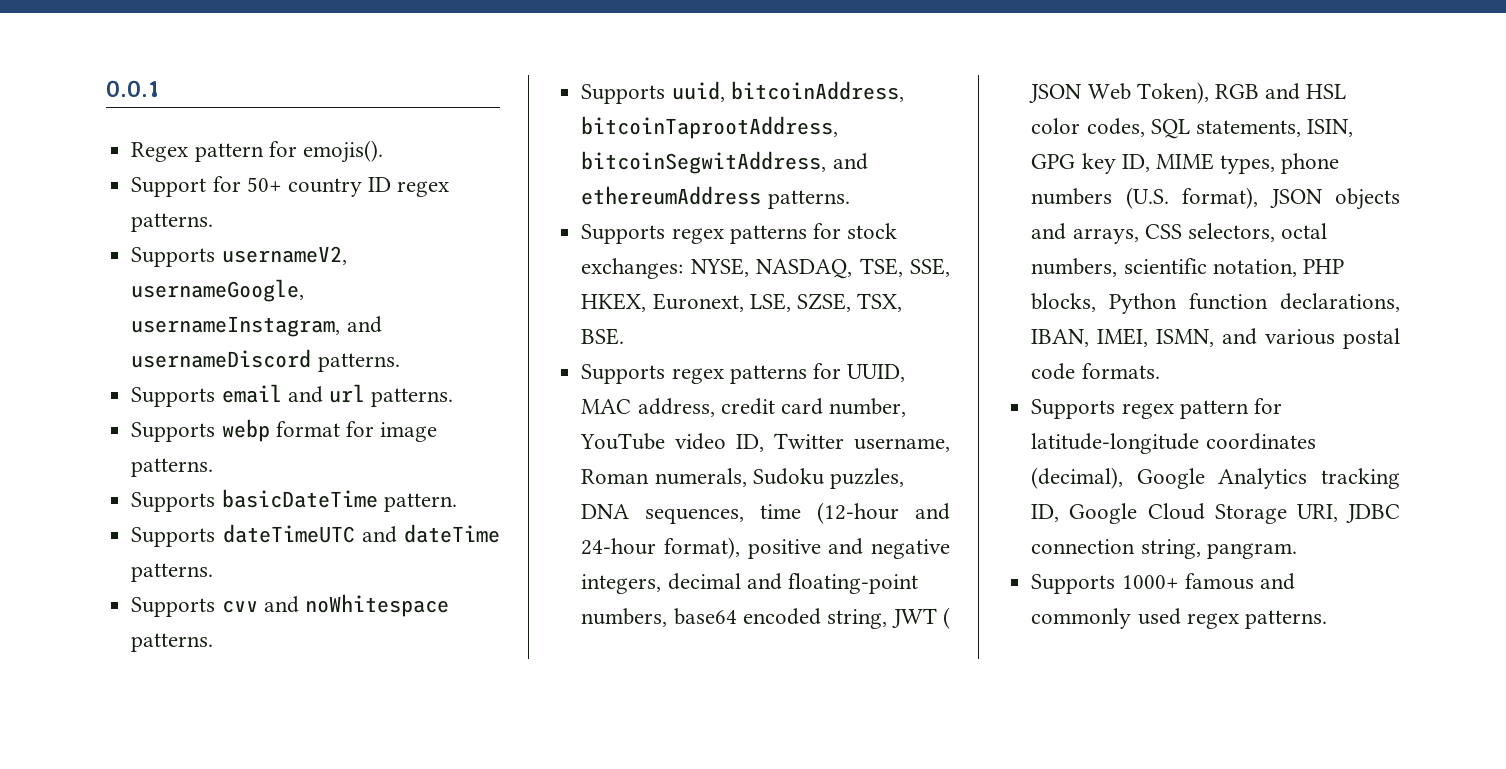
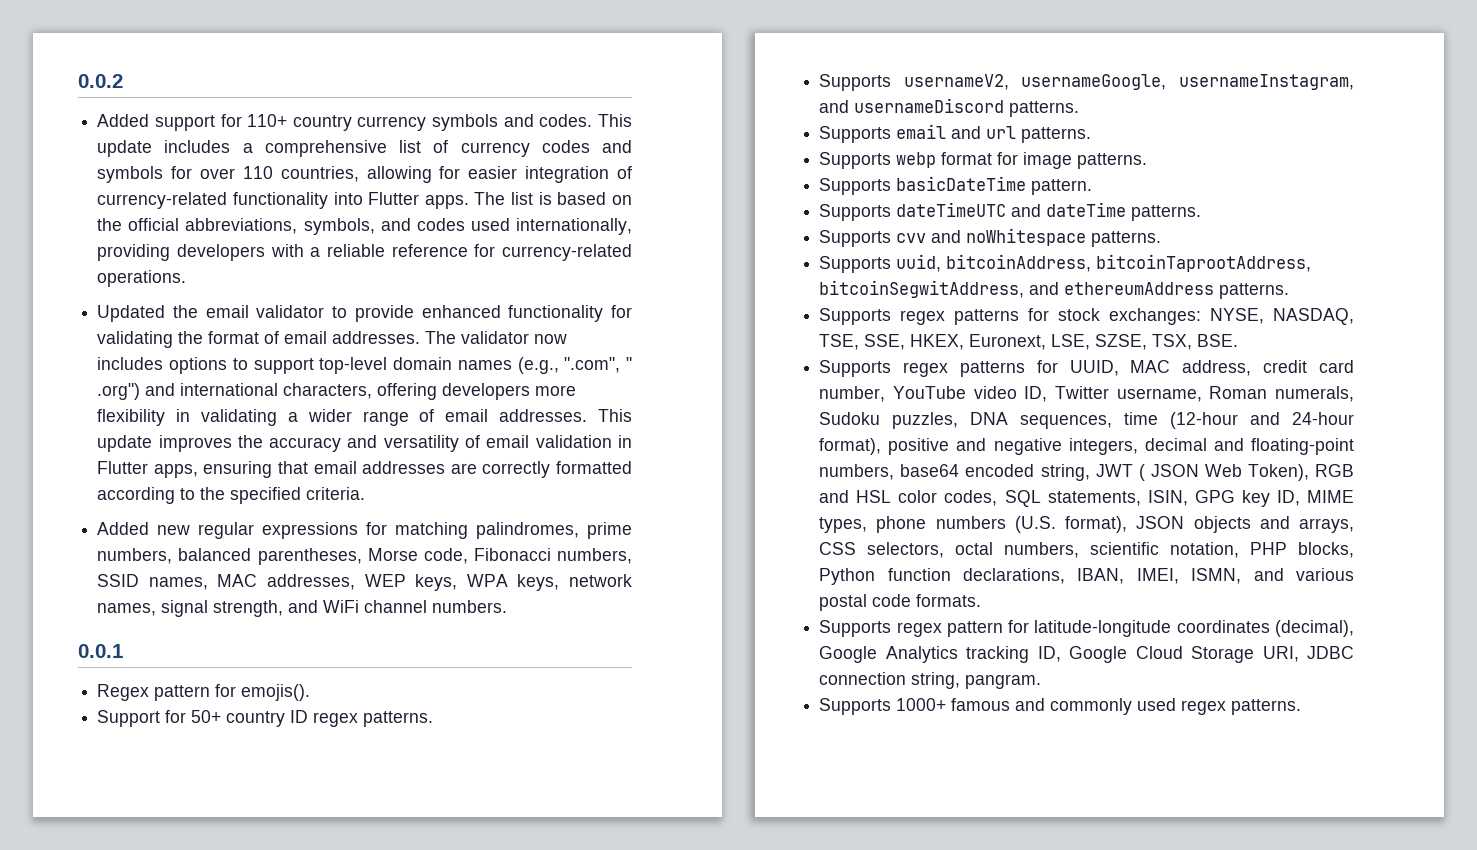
(106, 88) none -> [78,74,123,88] [97,114,633,131] [97,140,632,157] [97,166,632,183] [97,192,633,209] [97,218,632,235] [97,244,632,261] [97,270,187,287] [97,305,632,322] [97,331,568,348] [97,357,632,374] [97,383,577,400] [97,409,632,426] [97,435,632,452] [97,461,632,478] [97,487,366,504] [97,522,632,539] [97,548,632,565] [97,574,632,591] [97,600,508,617] 0.0.2 // Added support for 110+ country currency symbols and codes. This update includes a comprehensive list of currency codes and symbols for over 110 countries, allowing for easier integration of currency-related functionality into Flutter apps. The list is based on the official abbreviations, symbols, and codes used internationally, providing developers with a reliable reference for currency-related operations. // Updated the email validator to provide enhanced functionality for validating the format of email addresses. The validator now includes options to support top-level domain names (e.g., ".com", " .org") and international characters, offering developers more flexibility in validating a wider range of email addresses. This update improves the accuracy and versatility of email validation in Flutter apps, ensuring that email addresses are correctly formatted according to the specified criteria. // Added new regular expressions for matching palindromes, prime numbers, balanced parentheses, Morse code, Fibonacci numbers, SSID names, MAC addresses, WEP keys, WPA keys, network names, signal strength, and WiFi channel numbers. //

